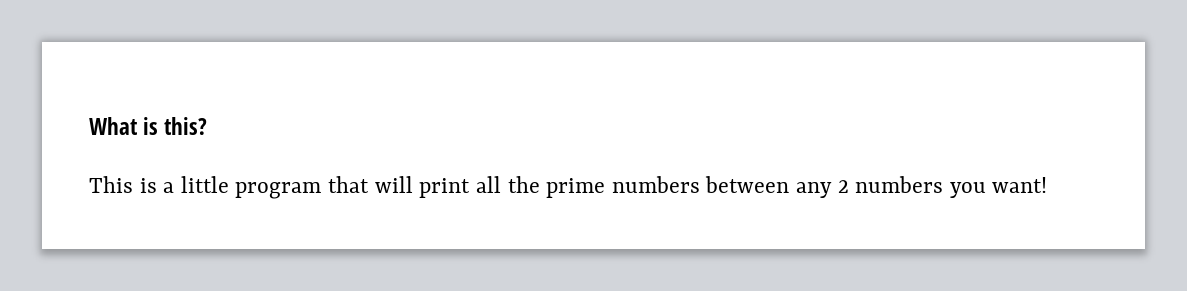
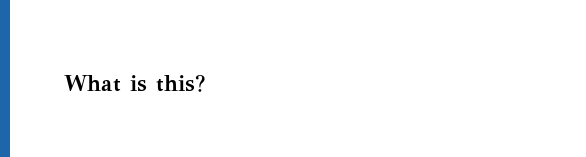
[89,176,1048,199] // This is a little program that will print all the prime numbers between any 2 numbers you want! -> (205, 83) none

